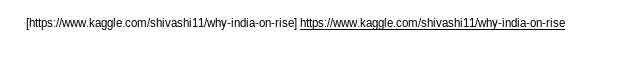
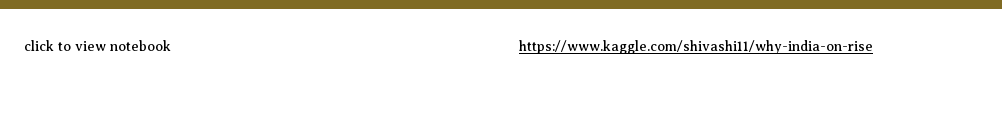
[26,18,297,30] [https://www.kaggle.com/shivashi11/why-india-on-rise] -> [24,40,171,51] click to view notebook

